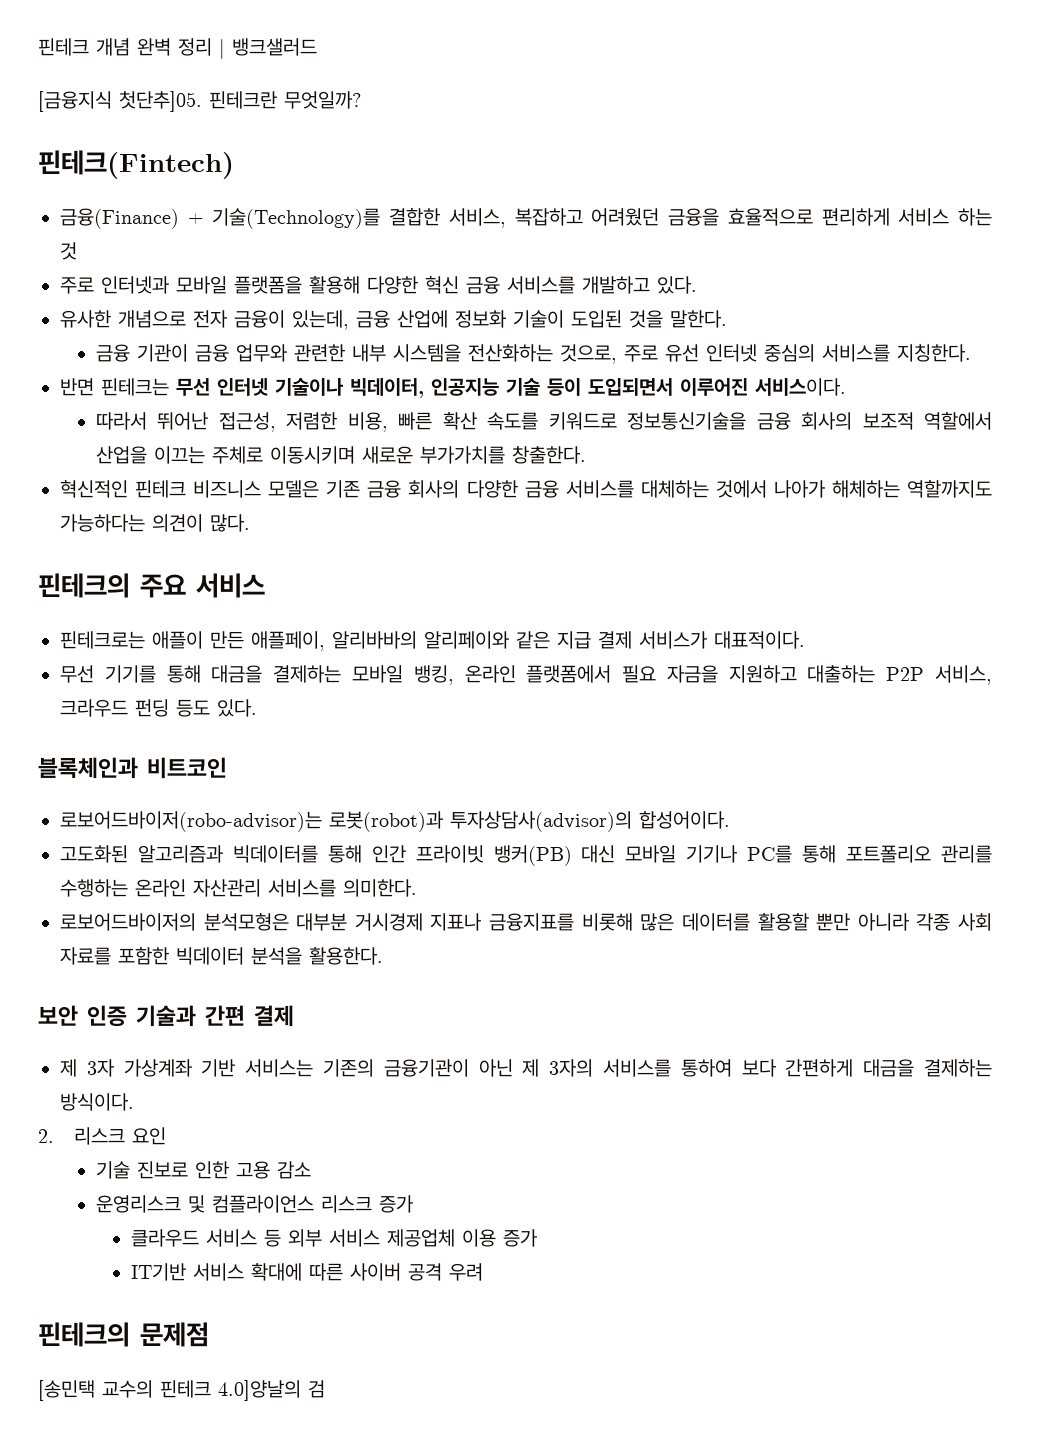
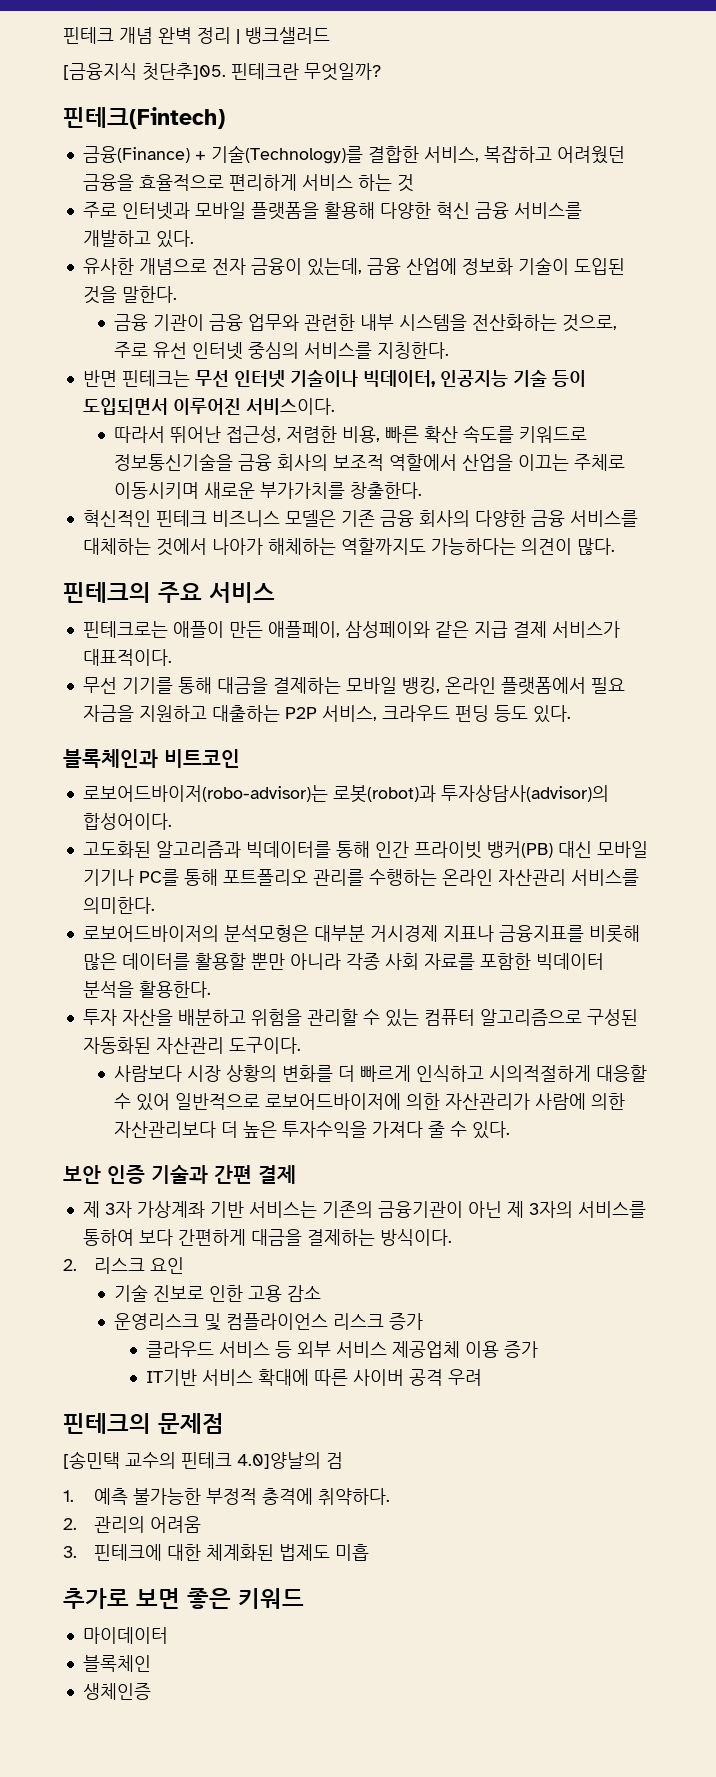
[332,631,509,649] 알리바바의 알리페이와 -> [344,621,430,638] 삼성페이와
(383, 956) none -> [82,1009,638,1027] [82,1037,301,1054] [114,1065,648,1082] [114,1093,626,1111] [114,1121,511,1139] // 투자 자산을 배분하고 위험을 관리할 수 있는 컴퓨터 알고리즘으로 구성된 자동화된 자산관리 도구이다. // 사람보다 시장 상황의 변화를 더 빠르게 인식하고 시의적절하게 대응할 수 있어 일반적으로 로보어드바이저에 의한 자산관리가 사람에 의한 자산관리보다 더 높은 투자수익을 가져다 줄 수 있다.
(325, 1389) none -> [63,1488,391,1505] [63,1516,202,1533] [63,1544,370,1561] [63,1588,304,1609] [82,1627,168,1644] [82,1655,151,1672] [82,1683,151,1700] // 1. 예측 불가능한 부정적 충격에 취약하다. // 2. 관리의 어려움 // 3. 핀테크에 대한 체계화된 법제도 미흡 // 추가로 보면 좋은 키워드 // 마이데이터 // 블록체인 // 생체인증

